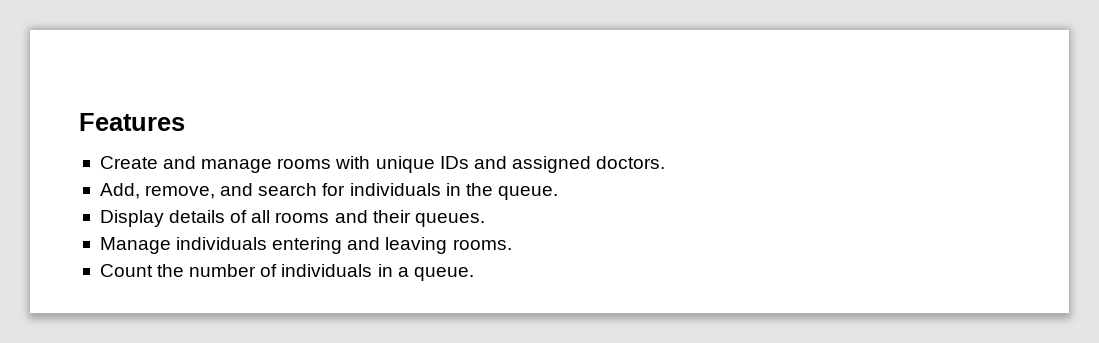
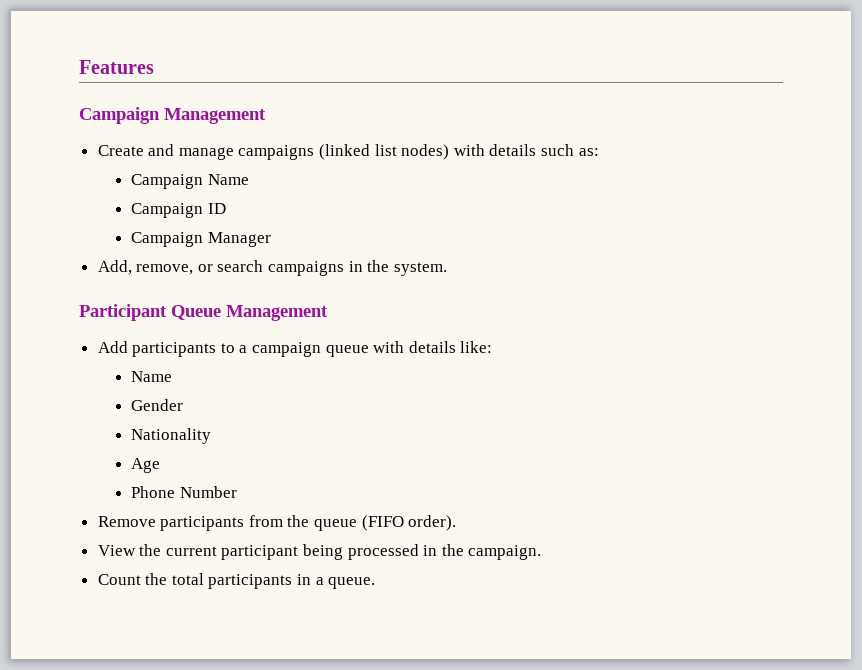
(185, 122) none -> [79,107,266,124] // Campaign Management
[277,156,666,173] [99,183,558,200] [99,210,485,227] [99,237,512,254] rooms with unique IDs and assigned doctors. // Add, remove, and search for individuals in the queue. // Display details of all rooms and their queues. // Manage individuals entering and leaving rooms. -> [238,144,599,160] [131,174,249,189] [131,203,226,218] [131,232,271,247] [97,260,447,276] [79,304,328,321] [97,341,493,357] [131,371,173,382] [131,399,184,411] [131,428,212,444] [131,458,161,473] [131,486,237,498] [97,515,457,531] [97,544,542,560] campaigns (linked list nodes) with details such as: // Campaign Name // Campaign ID // Campaign Manager // Add, remove, or search campaigns in the system. // Participant Queue Management // Add participants to a campaign queue with details like: // Name // Gender // Nationality // Age // Phone Number // Remove participants from the queue (FIFO order). // View the current participant being processed in the campaign.
[189,264,373,277] number of individuals -> [171,573,293,589] total participants

